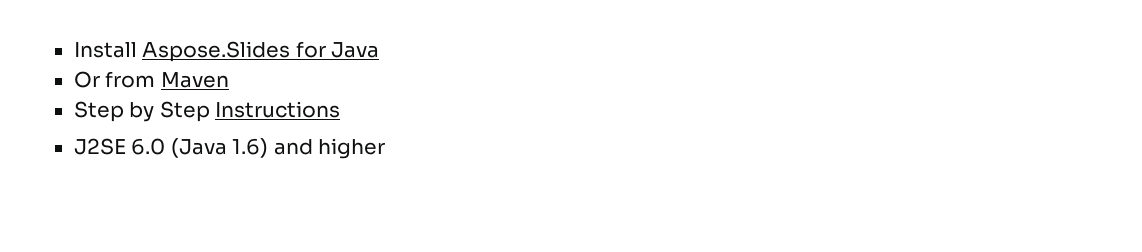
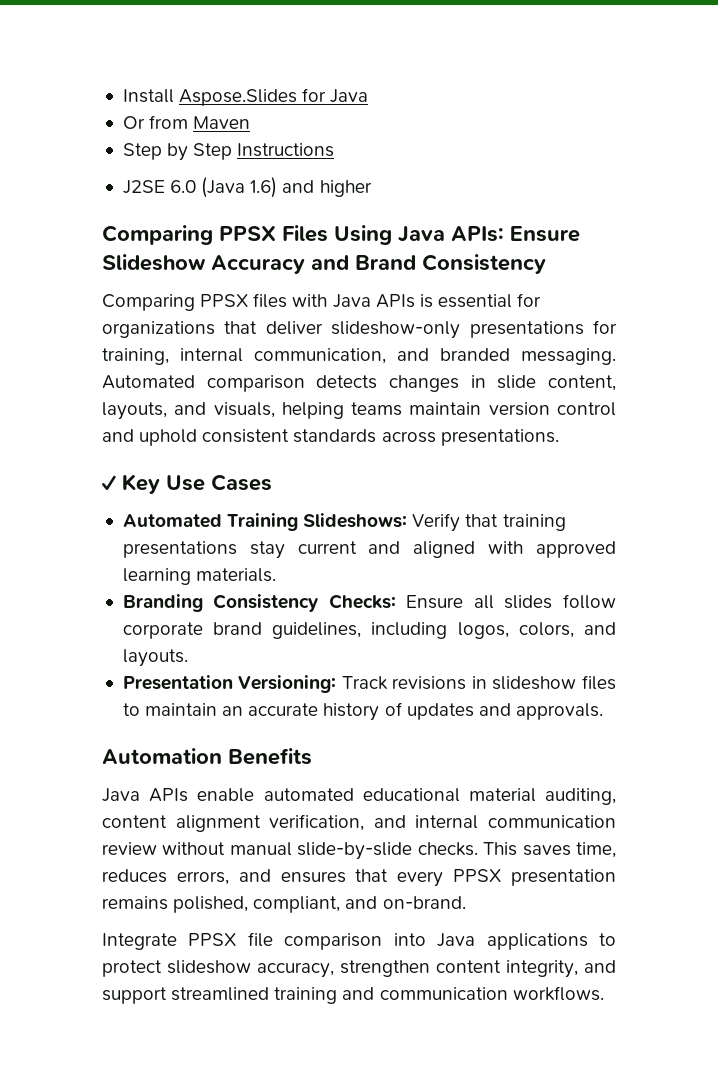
(386, 148) none -> [102,225,580,245] [102,254,546,274] [102,293,542,311] [102,320,617,339] [102,348,616,365] [102,375,617,392] [102,402,616,420] [102,429,559,446] [102,474,272,494] [122,513,566,532] [122,541,617,559] [122,568,277,585] [122,594,616,612] [122,622,616,639] [122,649,188,667] [122,675,616,693] [122,702,603,721] [102,748,312,765] [102,788,616,805] [102,814,617,832] [102,842,617,860] [102,869,616,887] [102,896,466,913] [102,932,616,950] [102,960,616,978] [102,986,604,1004] // Comparing PPSX Files Using Java APIs: Ensure Slideshow Accuracy and Brand Consistency // Comparing PPSX files with Java APIs is essential for organizations that deliver slideshow-only presentations for training, internal communication, and branded messaging. Automated comparison detects changes in slide content, layouts, and visuals, helping teams maintain version control and uphold consistent standards across presentations. // ✓ Key Use Cases // Automated Training Slideshows: Verify that training presentations stay current and aligned with approved learning materials. // Branding Consistency Checks: Ensure all slides follow corporate brand guidelines, including logos, colors, and layouts. // Presentation Versioning: Track revisions in slideshow files to maintain an accurate history of updates and approvals. // Automation Benefits // Java APIs enable automated educational material auditing, content alignment verification, and internal communication review without manual slide-by-slide checks. This saves time, reduces errors, and ensures that every PPSX presentation remains polished, compliant, and on-brand. // Integrate PPSX file comparison into Java applications to protect slideshow accuracy, strengthen content integrity, and support streamlined training and communication workflows.

